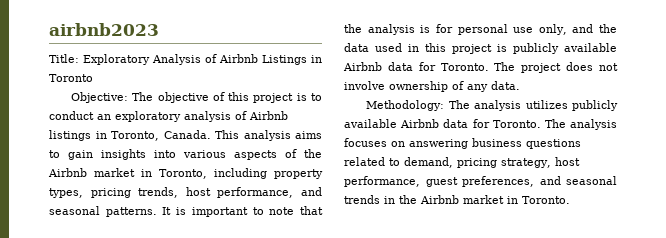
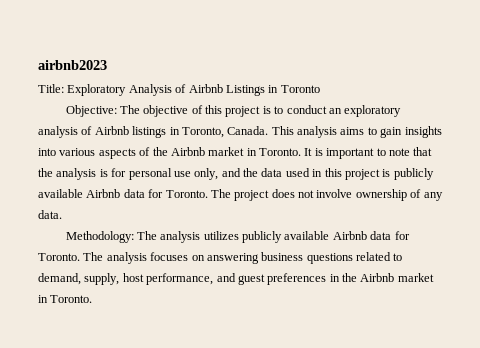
[159,168,323,179] [49,187,322,198] [49,206,157,217] Toronto, including property types, pricing trends, host performance, and seasonal patterns. -> [259,148,301,156] Toronto.
[457,157,580,168] [344,176,617,187] [344,195,380,204] pricing strategy, host performance, guest preferences, and seasonal trends -> [84,273,327,285] supply, host performance, and guest preferences

